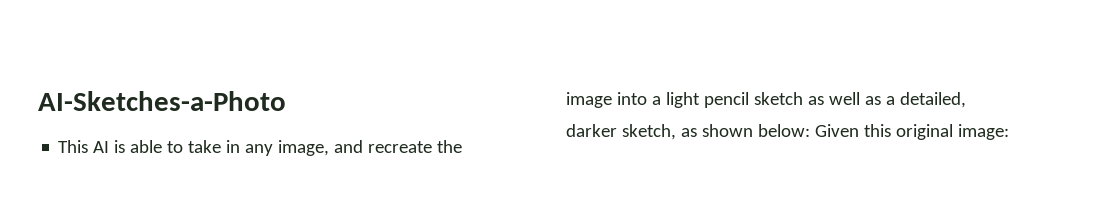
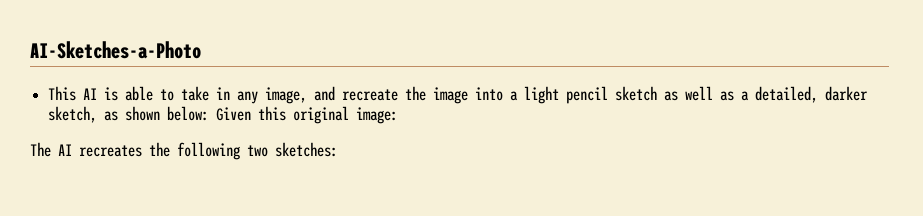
(1010, 132) none -> [30,142,338,160] // The AI recreates the following two sketches:

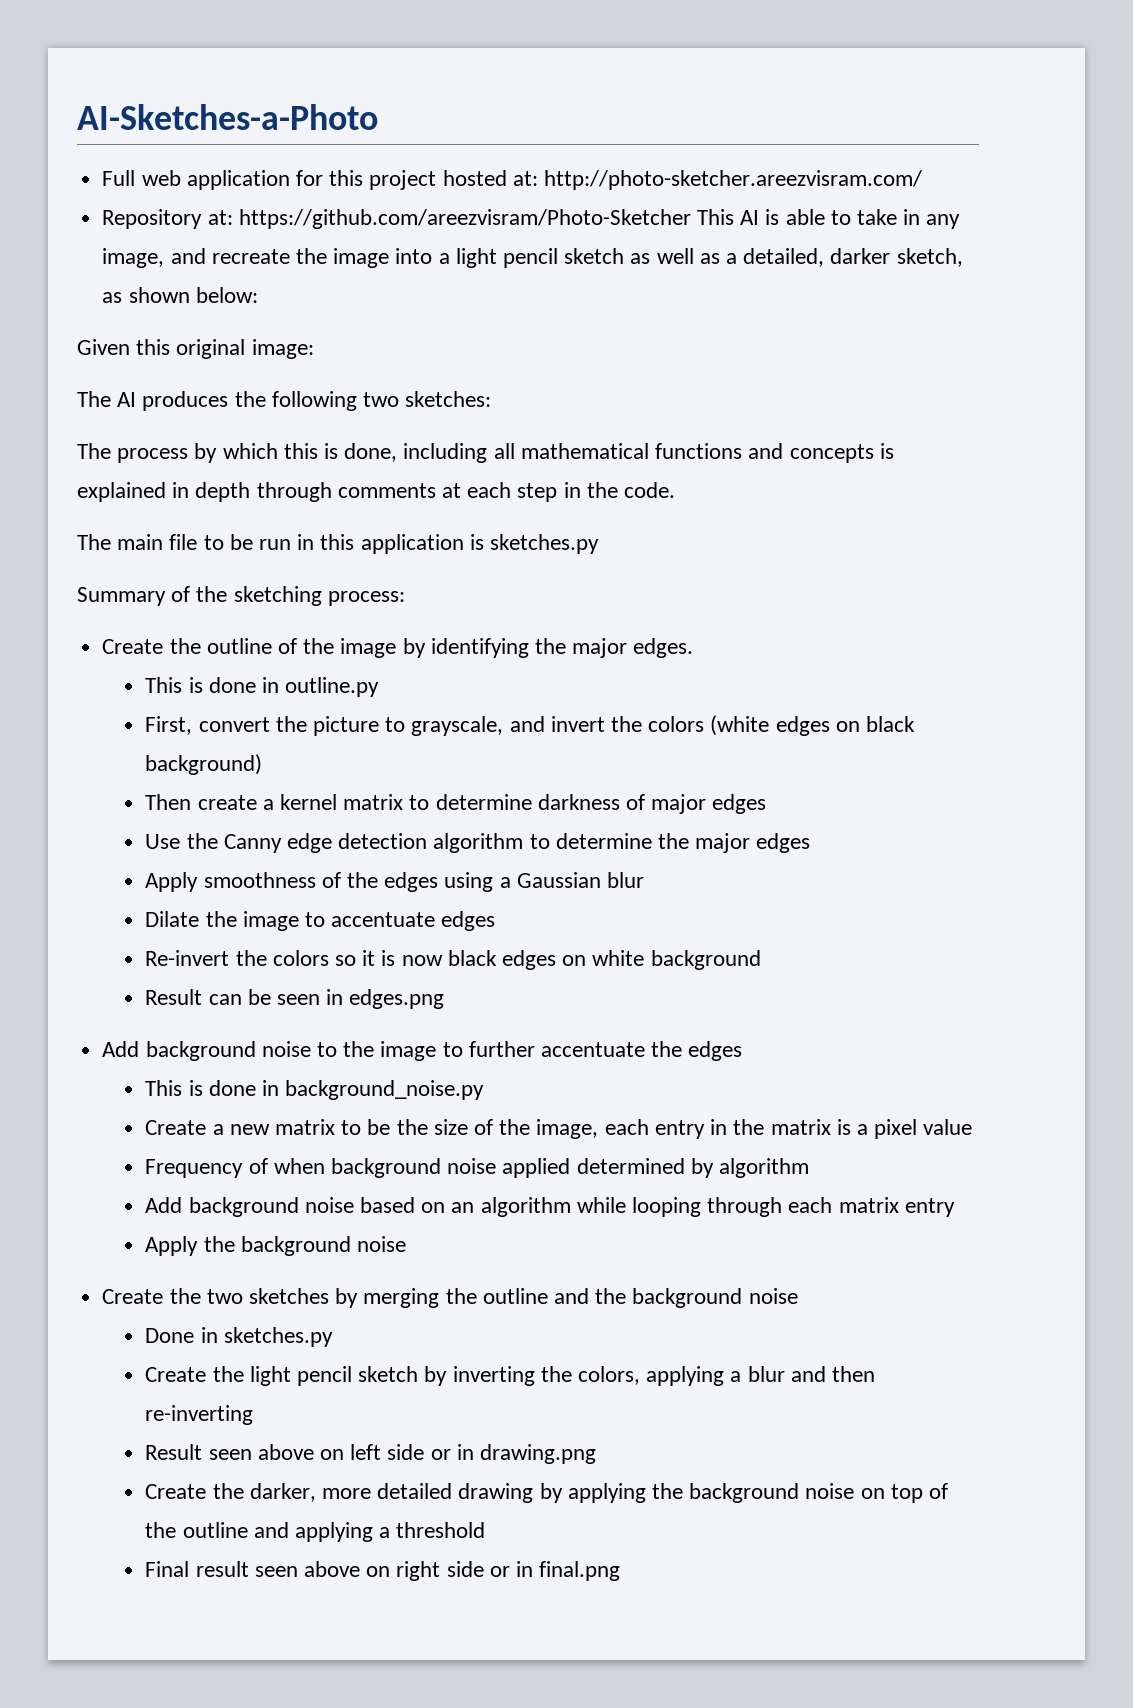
(201, 50) none -> [102,170,922,190] [102,209,691,229] Full web application for this project hosted at: http://photo-sketcher.areezvisram.com/ // Repository at: https://github.com/areezvisram/Photo-Sketcher
(210, 113) none -> (258, 295) //
[79,145,142,157] recreates -> [142,391,229,411] produces
(338, 149) none -> [77,443,894,463] [77,482,676,502] [77,534,600,554] [77,586,405,606] [102,638,694,658] [145,677,380,697] [145,715,916,736] [145,754,263,775] [145,794,767,814] [145,833,811,853] [145,872,645,892] [145,911,496,931] [145,950,761,970] [145,989,445,1009] [102,1041,743,1061] [145,1080,485,1100] [145,1119,973,1139] [145,1158,810,1178] [145,1197,955,1217] [145,1236,407,1256] [102,1288,798,1308] [145,1327,333,1347] [145,1366,876,1386] [145,1405,254,1425] [145,1444,597,1464] [145,1483,949,1503] [145,1522,486,1542] [145,1561,621,1581] // The process by which this is done, including all mathematical functions and concepts is explained in depth through comments at each step in the code. // The main file to be run in this application is sketches.py // Summary of the sketching process: // Create the outline of the image by identifying the major edges. // This is done in outline.py // First, convert the picture to grayscale, and invert the colors (white edges on black background) // Then create a kernel matrix to determine darkness of major edges // Use the Canny edge detection algorithm to determine the major edges // Apply smoothness of the edges using a Gaussian blur // Dilate the image to accentuate edges // Re-invert the colors so it is now black edges on white background // Result can be seen in edges.png // Add background noise to the image to further accentuate the edges // This is done in background_noise.py // Create a new matrix to be the size of the image, each entry in the matrix is a pixel value // Frequency of when background noise applied determined by algorithm // Add background noise based on an algorithm while looping through each matrix entry // Apply the background noise // Create the two sketches by merging the outline and the background noise // Done in sketches.py // Create the light pencil sketch by inverting the colors, applying a blur and then re-inverting // Result seen above on left side or in drawing.png // Create the darker, more detailed drawing by applying the background noise on top of the outline and applying a threshold // Final result seen above on right side or in final.png

